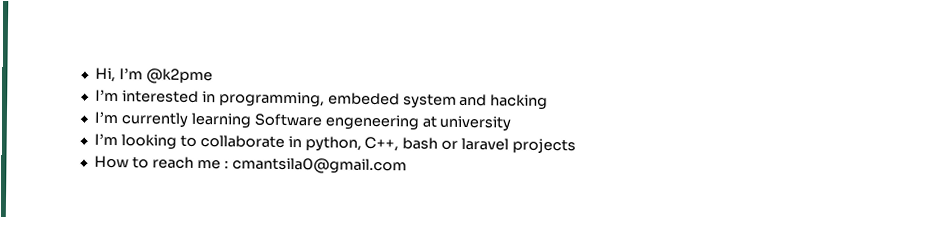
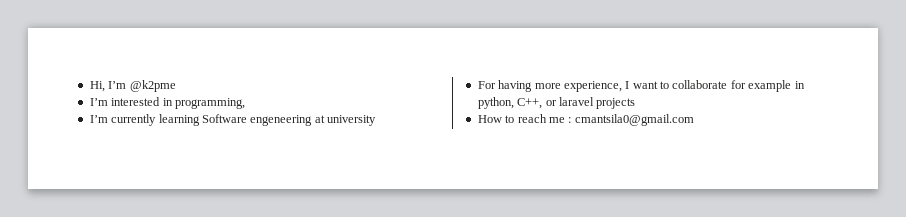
[327,92,549,110] embeded system and hacking -> (245, 103) none
[93,133,285,150] I’m looking to collaborate -> [477,80,792,92] For having more experience, I want to collaborate for example
[402,137,439,150] bash -> (543, 103) none

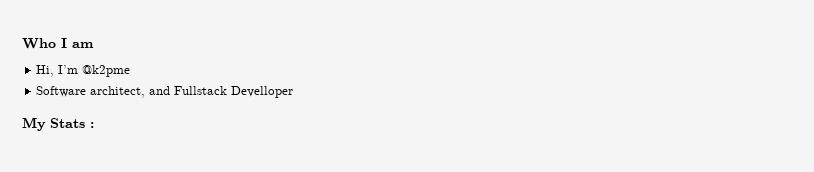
(89, 86) none -> [22,38,94,49] Who I am //
[89,97,245,109] [89,114,376,126] [477,80,805,92] [477,97,636,109] [477,114,694,126] I’m interested in programming, // I’m currently learning Software engeneering at university // For having more experience, I want to collaborate for example in python, C++, or laravel projects // How to reach me : cmantsila0@gmail.com -> [36,86,294,98] [22,117,94,131] Software architect, and Fullstack Develloper // My Stats :

